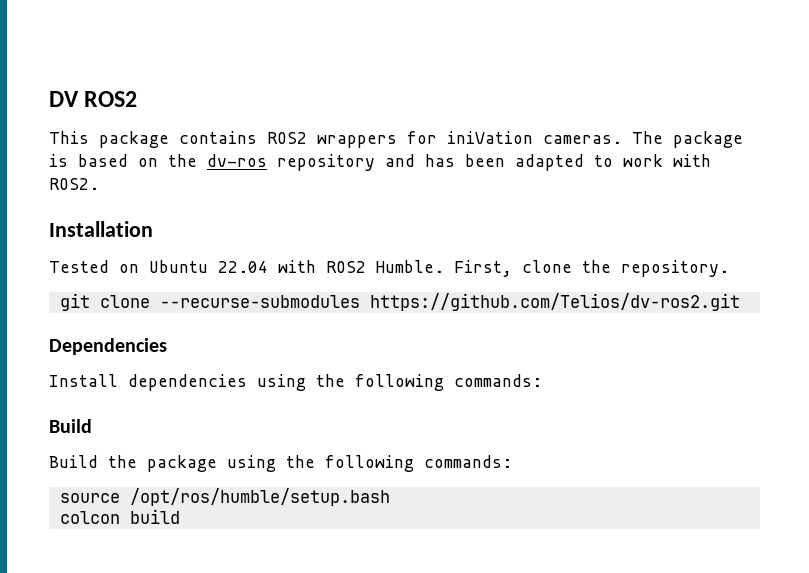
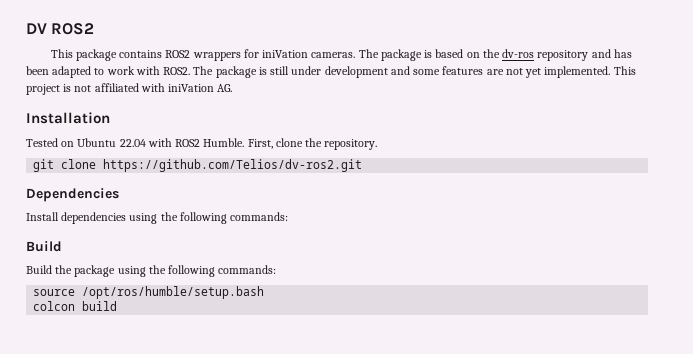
(99, 184) none -> [193,66,636,78] [26,83,233,95] The package is still under development and some features are not yet implemented. This project is not affiliated with iniVation AG.
[159,295,360,308] --recurse-submodules -> (97, 164) none

